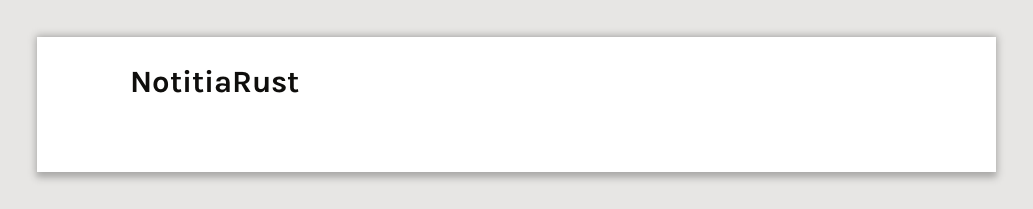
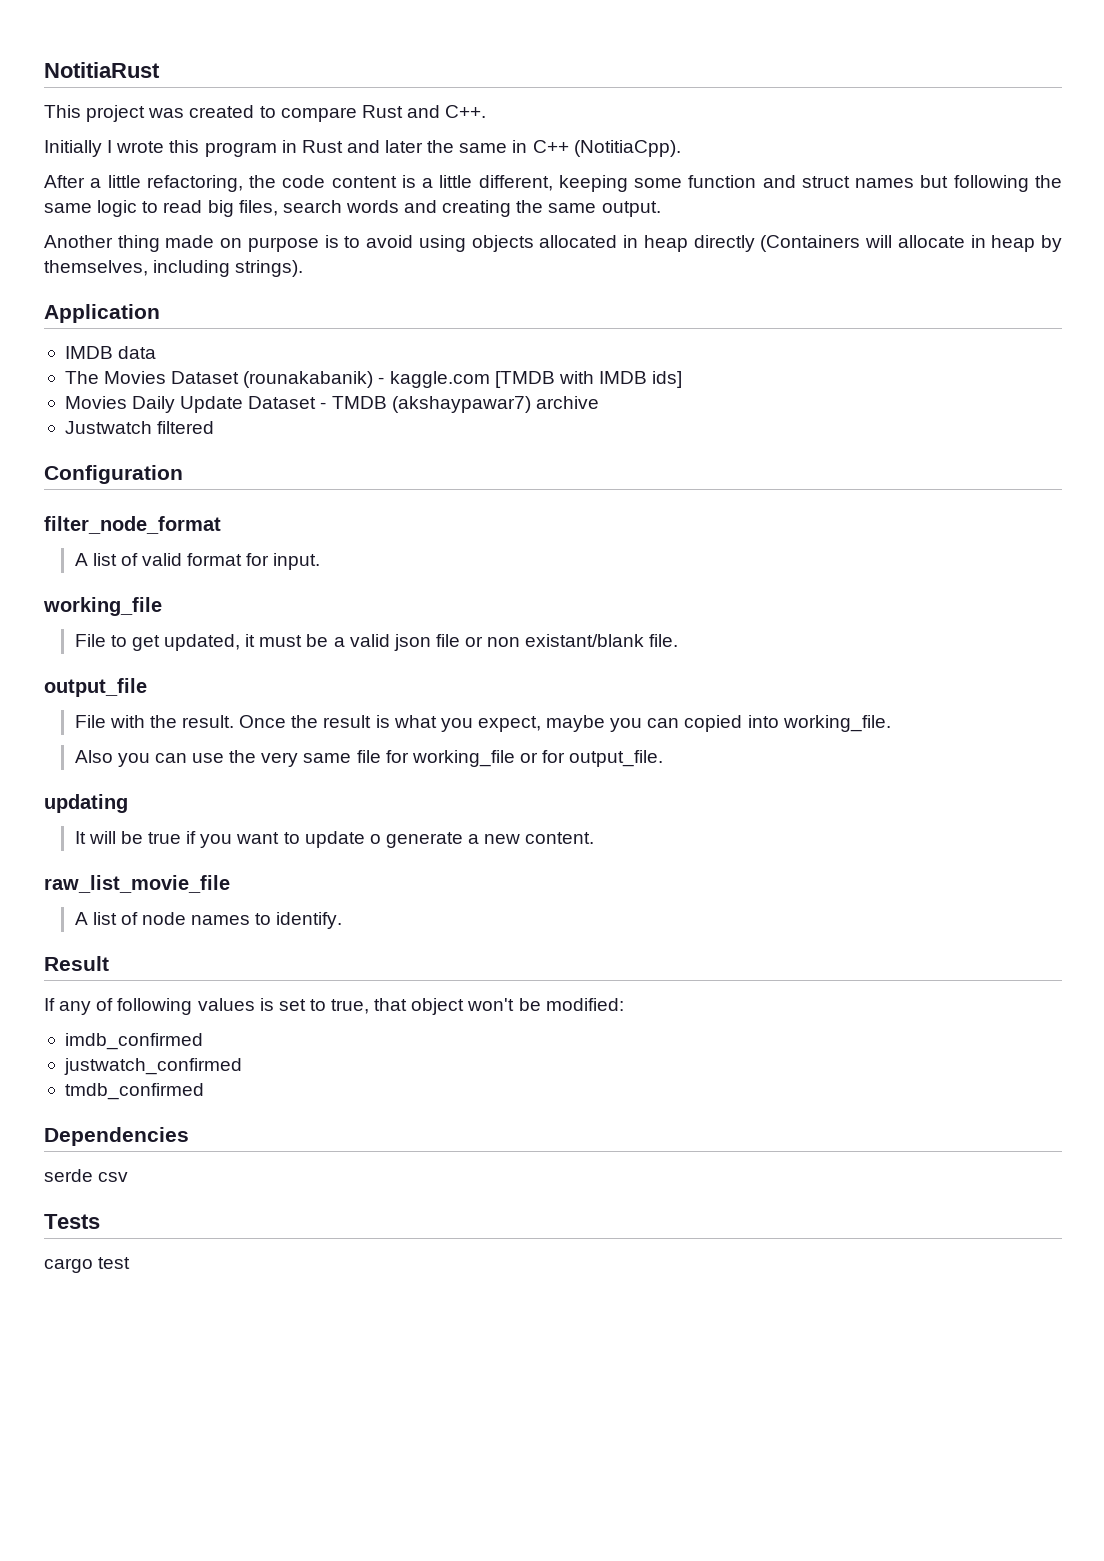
(299, 81) none -> [44,105,487,122] [44,140,681,157] [44,175,1063,192] [44,200,661,217] [44,235,1062,252] [44,260,304,277] [44,304,160,323] [64,346,157,359] [64,371,683,388] [64,396,599,413] [64,421,215,434] [44,465,183,484] [44,516,221,534] [74,553,321,570] [43,597,162,616] [74,634,679,651] [44,678,147,697] [74,715,891,732] [74,750,664,767] [44,794,128,813] [74,831,595,848] [44,875,230,893] [74,912,343,929] [44,956,109,971] [44,998,624,1015] [64,1033,203,1050] [63,1058,242,1075] [64,1083,204,1100] [44,1127,189,1146] [44,1169,129,1182] [44,1214,100,1229] [44,1257,131,1273] // This project was created to compare Rust and C++. // Initially I wrote this program in Rust and later the same in C++ (NotitiaCpp). // After a little refactoring, the code content is a little different, keeping some function and struct names but following the same logic to read big files, search words and creating the same output. // Another thing made on purpose is to avoid using objects allocated in heap directly (Containers will allocate in heap by themselves, including strings). // Application // IMDB data // The Movies Dataset (rounakabanik) - kaggle.com [TMDB with IMDB ids] // Movies Daily Update Dataset - TMDB (akshaypawar7) archive // Justwatch filtered // Configuration // filter_node_format // A list of valid format for input. // working_file // File to get updated, it must be a valid json file or non existant/blank file. // output_file // File with the result. Once the result is what you expect, maybe you can copied into working_file. // Also you can use the very same file for working_file or for output_file. // updating // It will be true if you want to update o generate a new content. // raw_list_movie_file // A list of node names to identify. // Result // If any of following values is set to true, that object won't be modified: // imdb_confirmed // justwatch_confirmed // tmdb_confirmed // Dependencies // serde csv // Tests // cargo test

